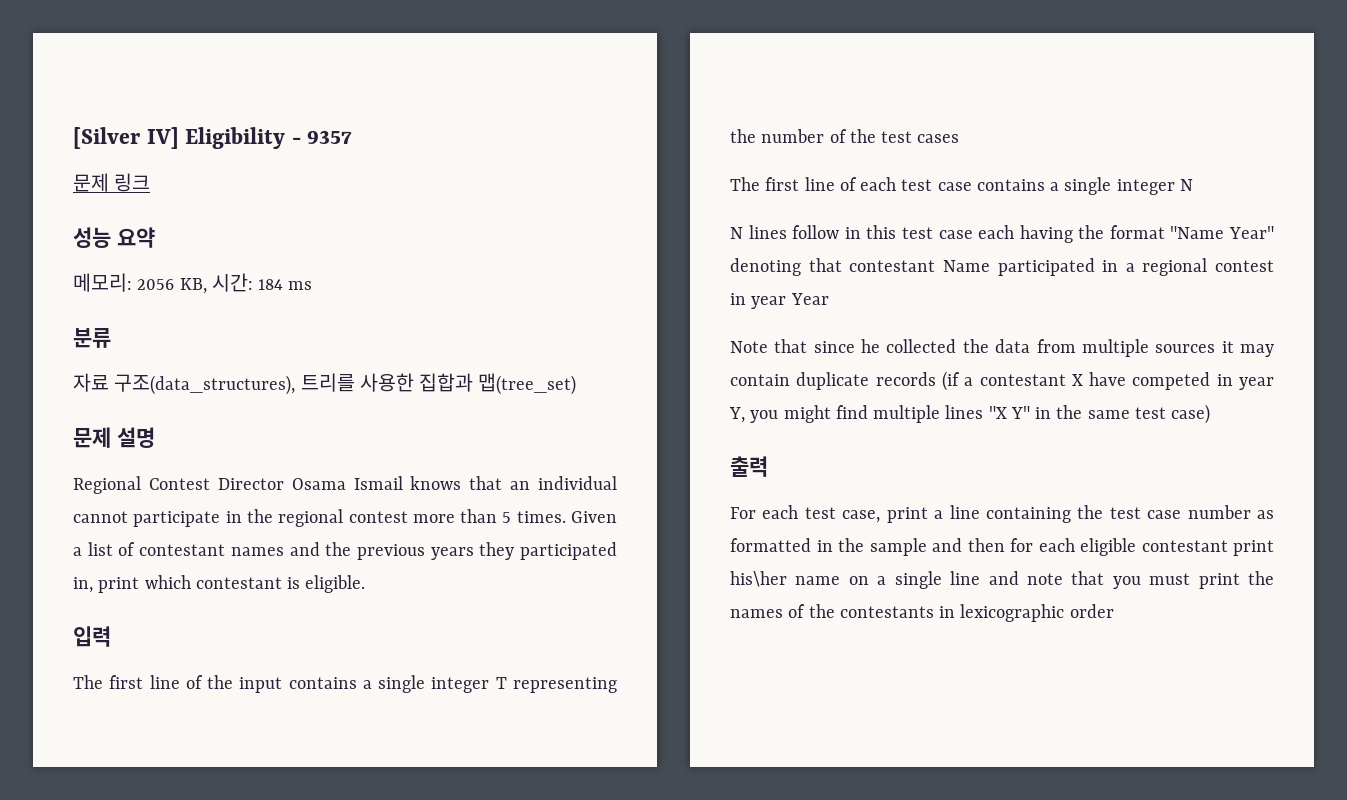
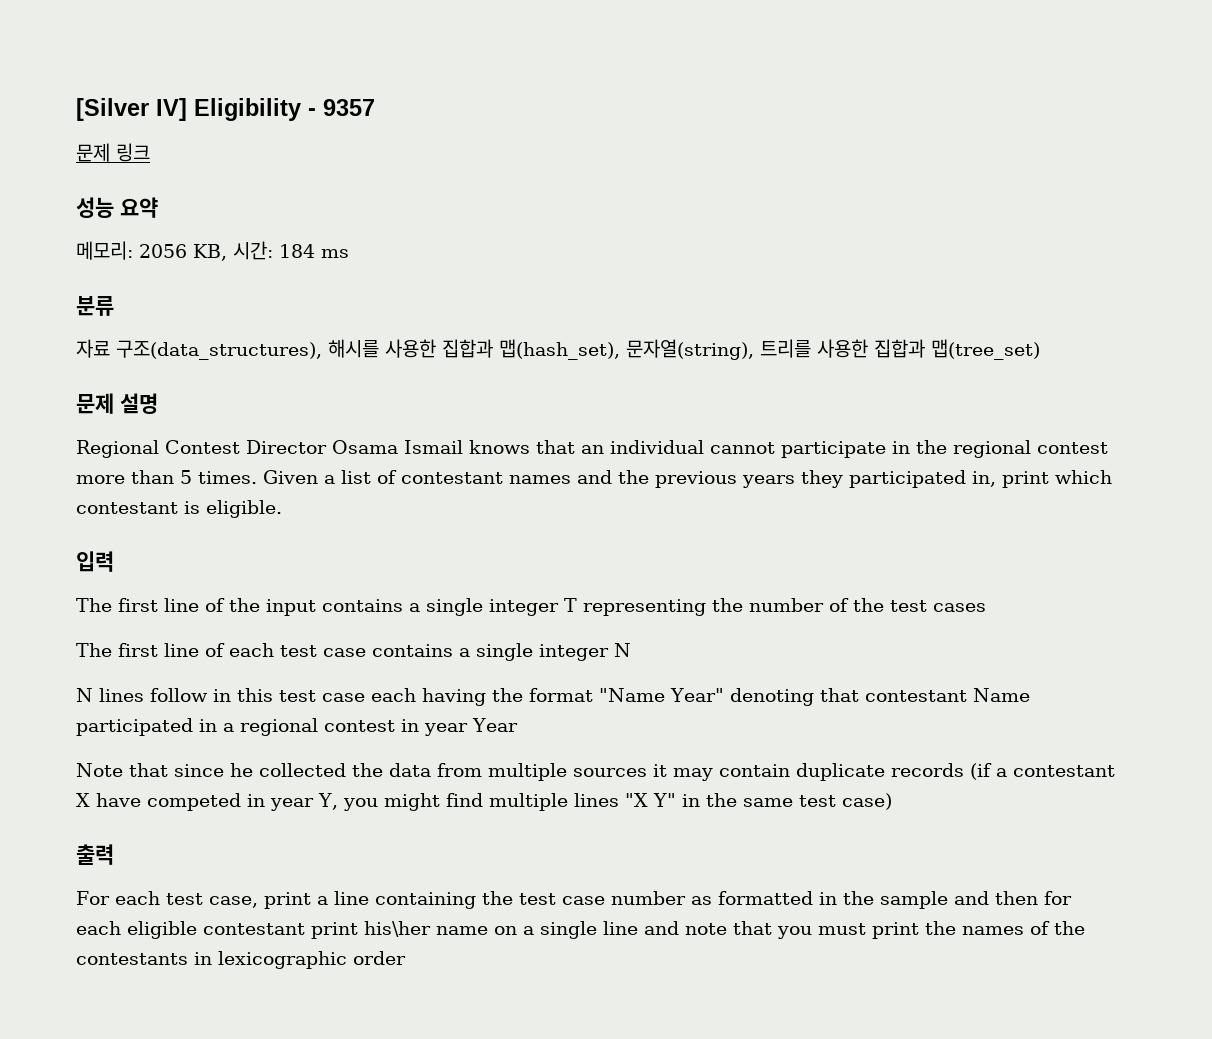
(296, 384) none -> [328,339,754,360] 해시를 사용한 집합과 맵(hash_set), 문자열(string),

